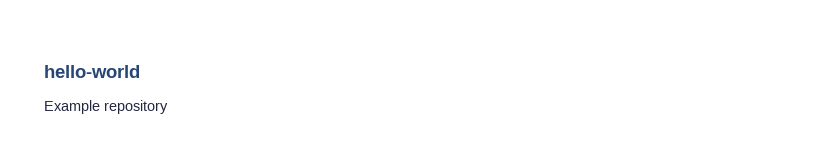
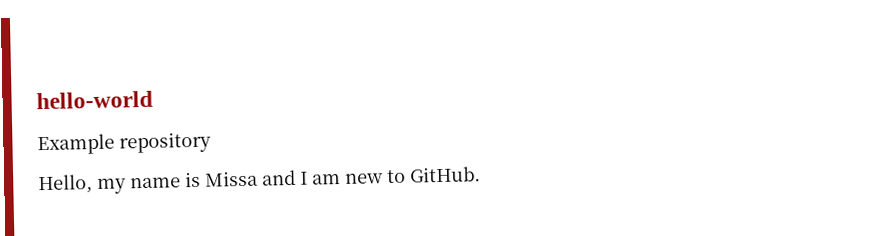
(168, 107) none -> [38,166,481,195] // Hello, my name is Missa and I am new to GitHub.

